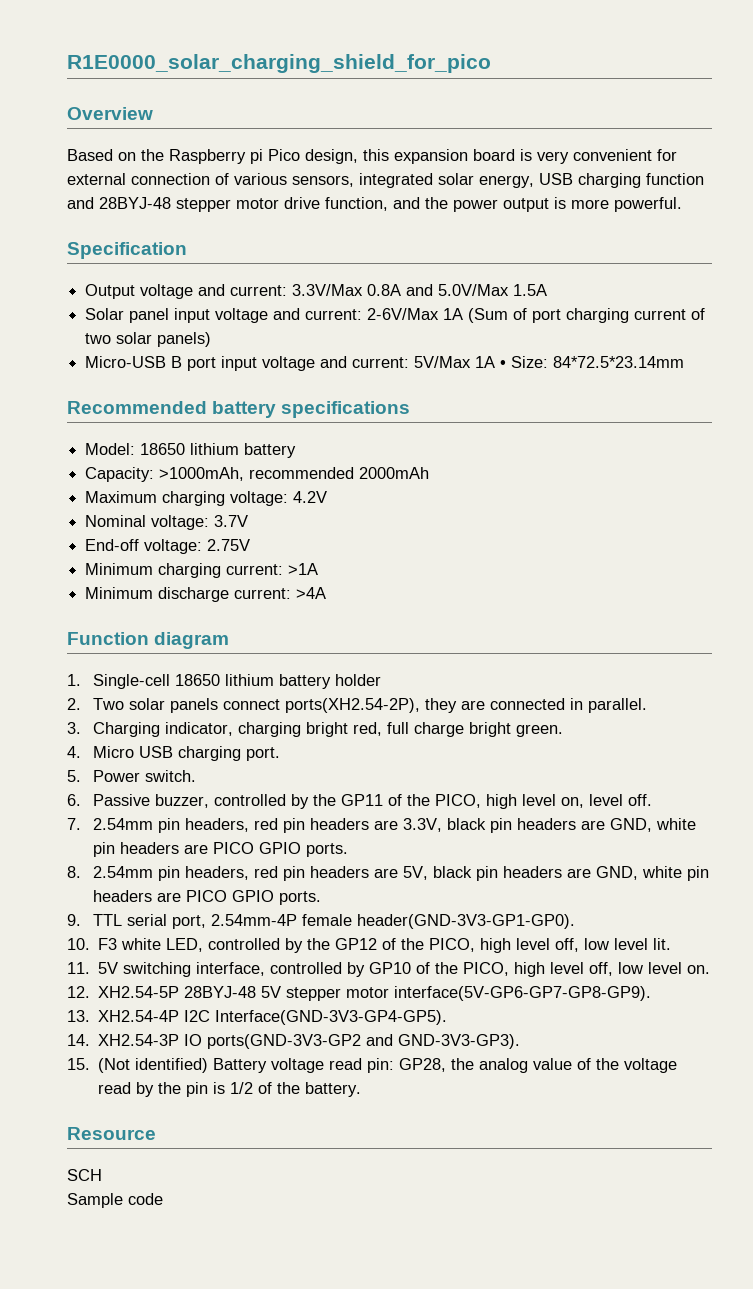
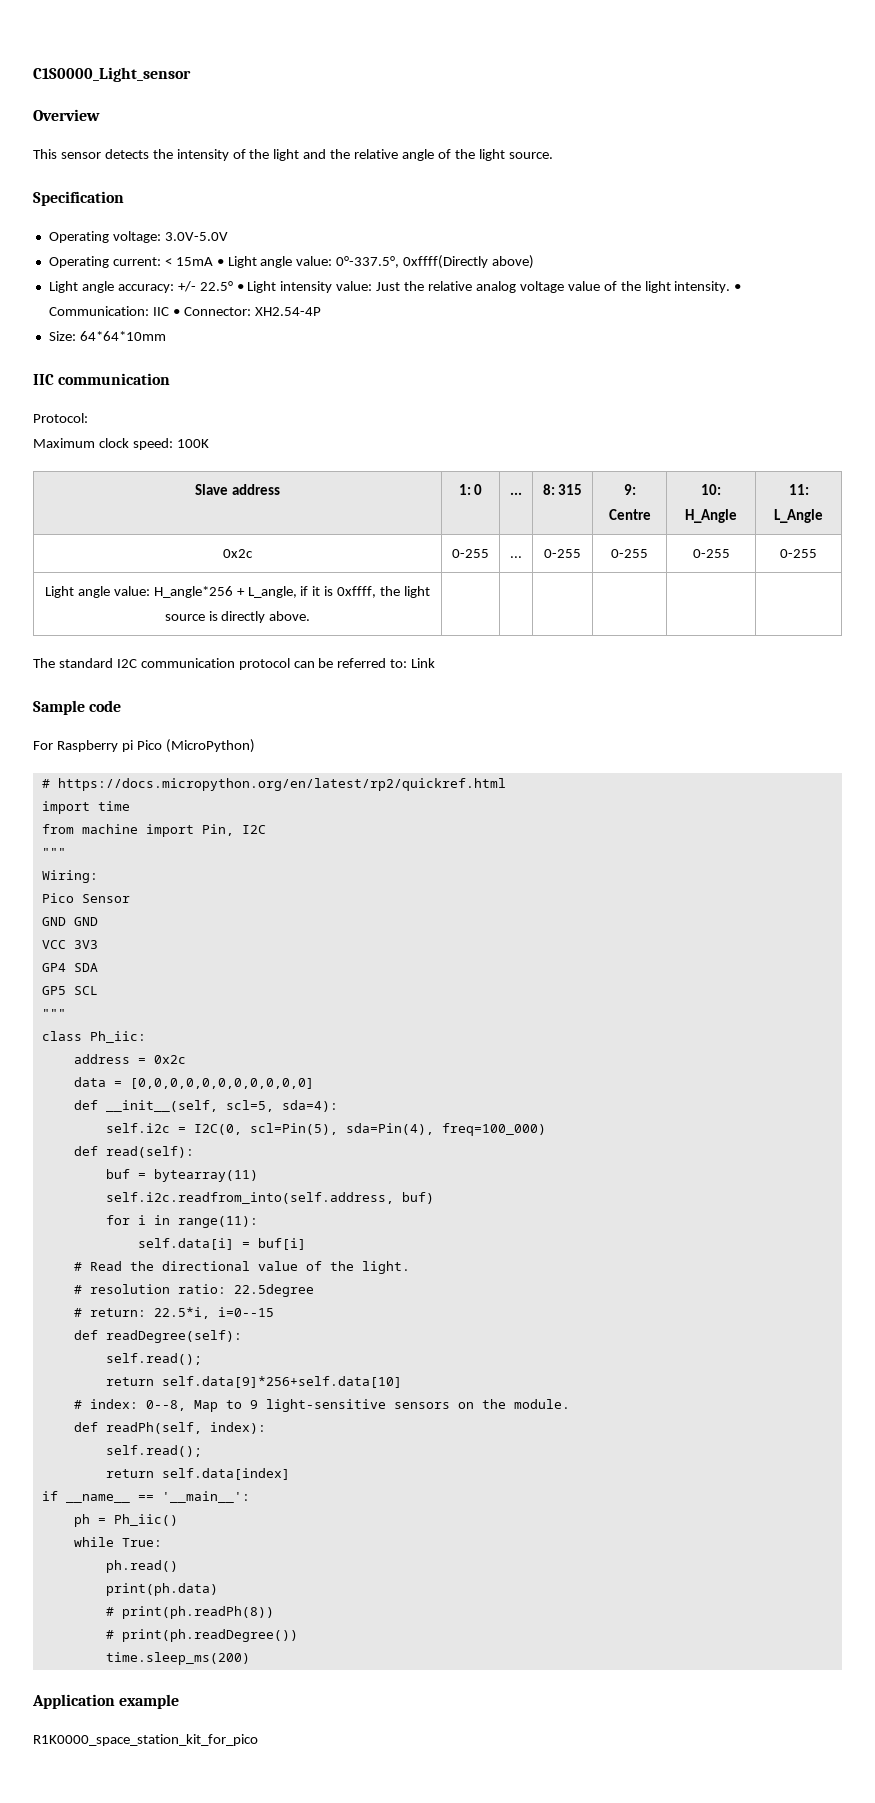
[67,54,491,73] R1E0000_solar_charging_shield_for_pico -> [33,67,191,82] C1S0000_Light_sensor
[67,149,677,164] [67,173,704,188] [67,197,682,212] [67,242,187,259] [85,284,548,299] [85,308,706,323] [85,332,212,347] [85,356,685,371] [67,401,411,418] [85,443,297,458] [85,467,430,482] [85,491,328,506] [85,515,249,530] [85,539,251,554] [85,563,319,578] [85,587,327,602] [67,632,230,649] [67,674,381,689] [67,698,647,713] [67,722,563,737] [67,746,280,761] [67,770,196,782] [67,794,652,809] [67,818,696,833] [92,842,348,857] [67,866,709,881] [92,890,321,905] [67,914,575,929] [67,938,672,953] [67,962,711,977] [67,986,652,1001] [67,1010,448,1025] [67,1034,521,1049] [67,1058,678,1073] [98,1082,362,1097] [67,1127,156,1140] [67,1169,102,1181] [67,1193,163,1208] Based on the Raspberry pi Pico design, this expansion board is very convenient for external connection of various sensors, integrated solar energy, USB charging function and 28BYJ-48 stepper motor drive function, and the power output is more powerful. // Specification // Output voltage and current: 3.3V/Max 0.8A and 5.0V/Max 1.5A // Solar panel input voltage and current: 2-6V/Max 1A (Sum of port charging current of two solar panels) // Micro-USB B port input voltage and current: 5V/Max 1A • Size: 84*72.5*23.14mm // Recommended battery specifications // Model: 18650 lithium battery // Capacity: >1000mAh, recommended 2000mAh // Maximum charging voltage: 4.2V // Nominal voltage: 3.7V // End-off voltage: 2.75V // Minimum charging current: >1A // Minimum discharge current: >4A // Function diagram // 1. Single-cell 18650 lithium battery holder // 2. Two solar panels connect ports(XH2.54-2P), they are connected in parallel. // 3. Charging indicator, charging bright red, full charge bright green. // 4. Micro USB charging port. // 5. Power switch. // 6. Passive buzzer, controlled by the GP11 of the PICO, high level on, level off. // 7. 2.54mm pin headers, red pin headers are 3.3V, black pin headers are GND, white pin headers are PICO GPIO ports. // 8. 2.54mm pin headers, red pin headers are 5V, black pin headers are GND, white pin headers are PICO GPIO ports. // 9. TTL serial port, 2.54mm-4P female header(GND-3V3-GP1-GP0). // 10. F3 white LED, controlled by the GP12 of the PICO, high level off, low level lit. // 11. 5V switching interface, controlled by GP10 of the PICO, high level off, low level on. // 12. XH2.54-5P 28BYJ-48 5V stepper motor interface(5V-GP6-GP7-GP8-GP9). // 13. XH2.54-4P I2C Interface(GND-3V3-GP4-GP5). // 14. XH2.54-3P IO ports(GND-3V3-GP2 and GND-3V3-GP3). // 15. (Not identified) Battery voltage read pin: GP28, the analog value of the voltage read by the pin is 1/2 of the battery. // Resource // SCH // Sample code -> [33,149,553,161] [33,191,124,206] [48,231,228,243] [48,255,535,269] [48,281,742,293] [48,306,321,316] [48,331,166,341] [33,373,171,385] [33,413,88,423] [33,438,209,450] [195,484,280,495] [458,484,483,495] [510,492,522,495] [542,484,583,495] [623,484,636,495] [608,509,651,520] [701,484,721,495] [685,509,737,523] [788,484,809,495] [774,509,823,523] [223,549,253,558] [452,549,489,558] [510,556,522,558] [544,549,581,558] [611,549,648,558] [692,549,730,558] [780,549,817,558] [44,586,431,598] [164,611,311,623] [33,658,436,670] [33,700,122,715] [33,739,255,753] [41,778,506,791] [41,801,130,814] [41,824,266,837] [41,848,66,857] [41,870,98,883] [41,893,130,903] [41,917,98,926] [41,940,98,949] [41,963,98,972] [41,986,98,995] [41,1009,66,1018] [41,1031,146,1043] [73,1054,186,1064] [73,1077,314,1089] [73,1100,338,1112] [105,1123,546,1136] [73,1146,194,1158] [105,1169,258,1182] [105,1192,434,1204] [105,1215,258,1228] [137,1238,306,1250] [73,1261,410,1274] [73,1284,314,1297] [73,1307,274,1319] [73,1330,242,1343] [105,1353,202,1365] [105,1376,402,1388] [73,1399,570,1412] [73,1422,266,1434] [105,1445,202,1457] [105,1468,290,1480] [41,1491,250,1503] [73,1514,178,1527] [73,1537,162,1547] [105,1560,178,1573] [105,1583,218,1596] [105,1606,274,1619] [105,1629,298,1642] [105,1652,250,1665] [32,1694,180,1709] [33,1734,258,1746] This sensor detects the intensity of the light and the relative angle of the light source. // Specification // Operating voltage: 3.0V-5.0V // Operating current: < 15mA • Light angle value: 0°-337.5°, 0xffff(Directly above) // Light angle accuracy: +/- 22.5° • Light intensity value: Just the relative analog voltage value of the light intensity. • Communication: IIC • Connector: XH2.54-4P // Size: 64*64*10mm // IIC communication // Protocol: // Maximum clock speed: 100K // Slave address | 1: 0 | ... | 8: 315 | 9: Centre | 10: H_Angle | 11: L_Angle // 0x2c | 0-255 | ... | 0-255 | 0-255 | 0-255 | 0-255 // Light angle value: H_angle*256 + L_angle, if it is 0xffff, the light source is directly above. | | | | | | // The standard I2C communication protocol can be referred to: Link // Sample code // For Raspberry pi Pico (MicroPython) // # https://docs.micropython.org/en/latest/rp2/quickref.html // import time // from machine import Pin, I2C // """ // Wiring: // Pico Sensor // GND GND // VCC 3V3 // GP4 SDA // GP5 SCL // """ // class Ph_iic: // address = 0x2c // data = [0,0,0,0,0,0,0,0,0,0,0] // def __init__(self, scl=5, sda=4): // self.i2c = I2C(0, scl=Pin(5), sda=Pin(4), freq=100_000) // def read(self): // buf = bytearray(11) // self.i2c.readfrom_into(self.address, buf) // for i in range(11): // self.data[i] = buf[i] // # Read the directional value of the light. // # resolution ratio: 22.5degree // # return: 22.5*i, i=0--15 // def readDegree(self): // self.read(); // return self.data[9]*256+self.data[10] // # index: 0--8, Map to 9 light-sensitive sensors on the module. // def readPh(self, index): // self.read(); // return self.data[index] // if __name__ == '__main__': // ph = Ph_iic() // while True: // ph.read() // print(ph.data) // # print(ph.readPh(8)) // # print(ph.readDegree()) // time.sleep_ms(200) // Application example // R1K0000_space_station_kit_for_pico

